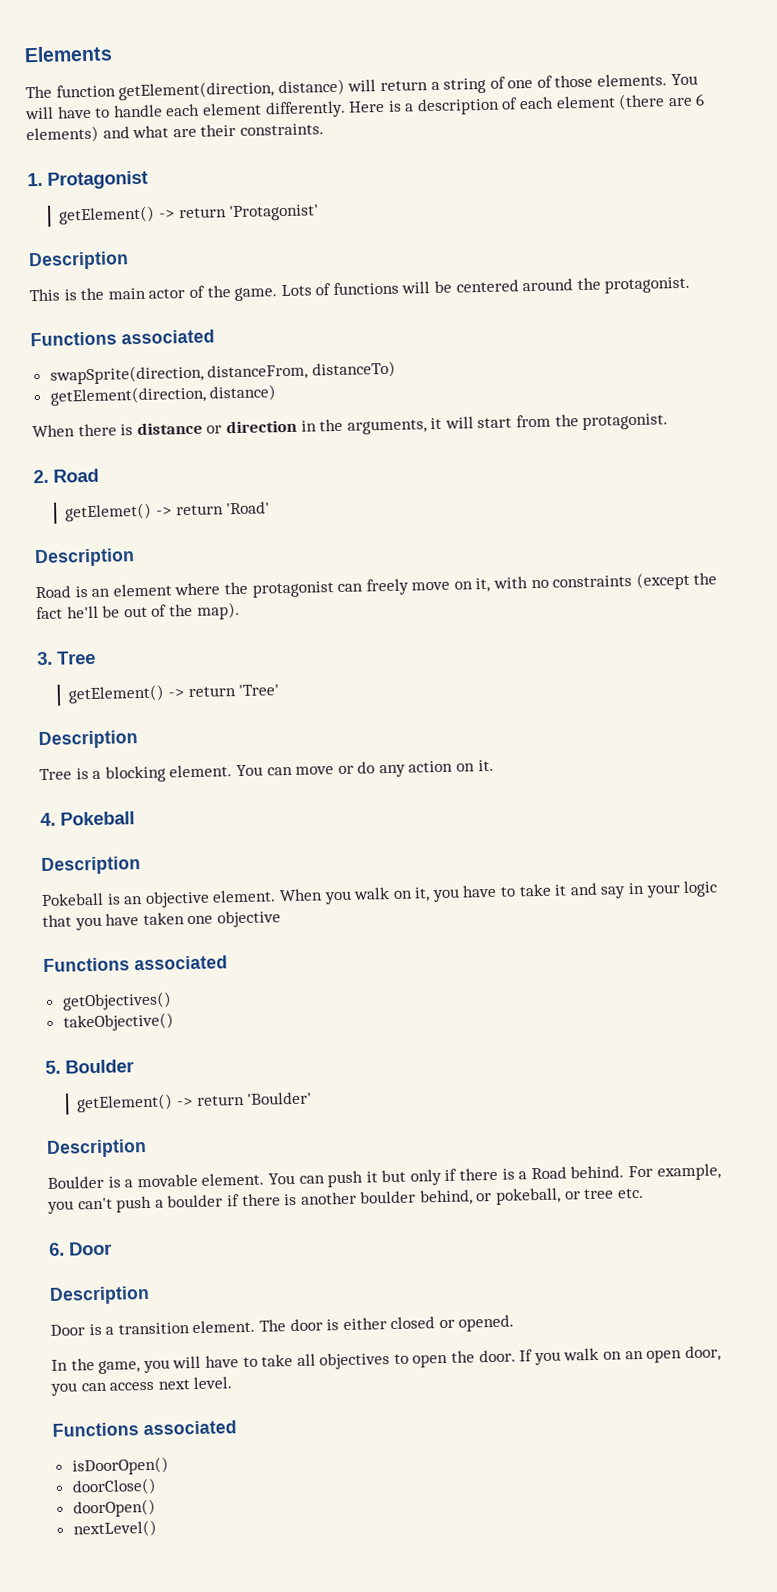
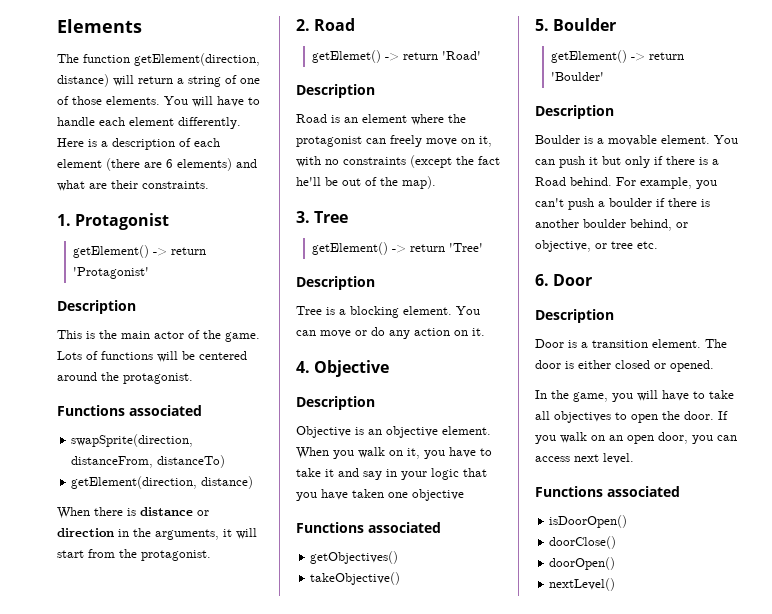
[60,811,135,826] [41,856,141,876] [41,892,104,907] Pokeball // Description // Pokeball -> [314,360,390,377] [296,396,375,410] [296,426,351,438] Objective // Description // Objective
[495,1187,562,1205] pokeball, -> [535,240,591,252] objective,

